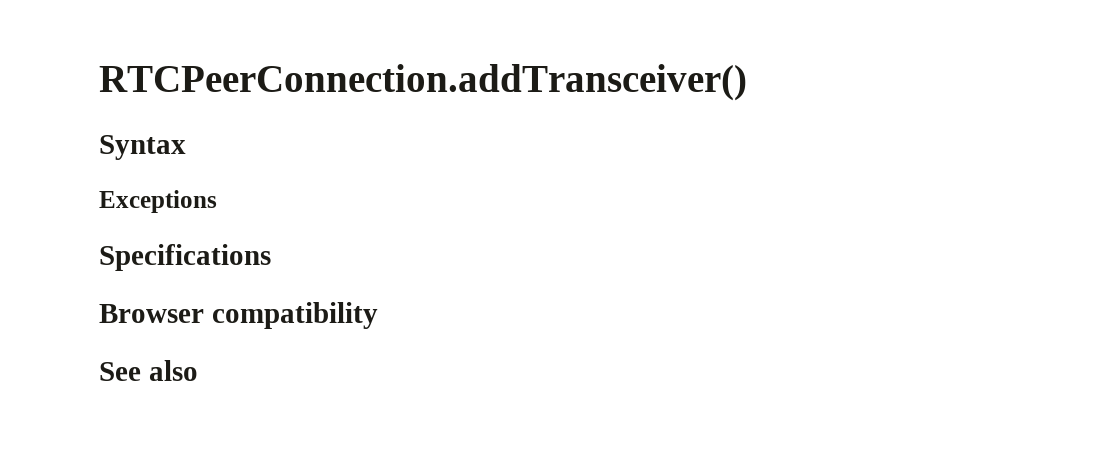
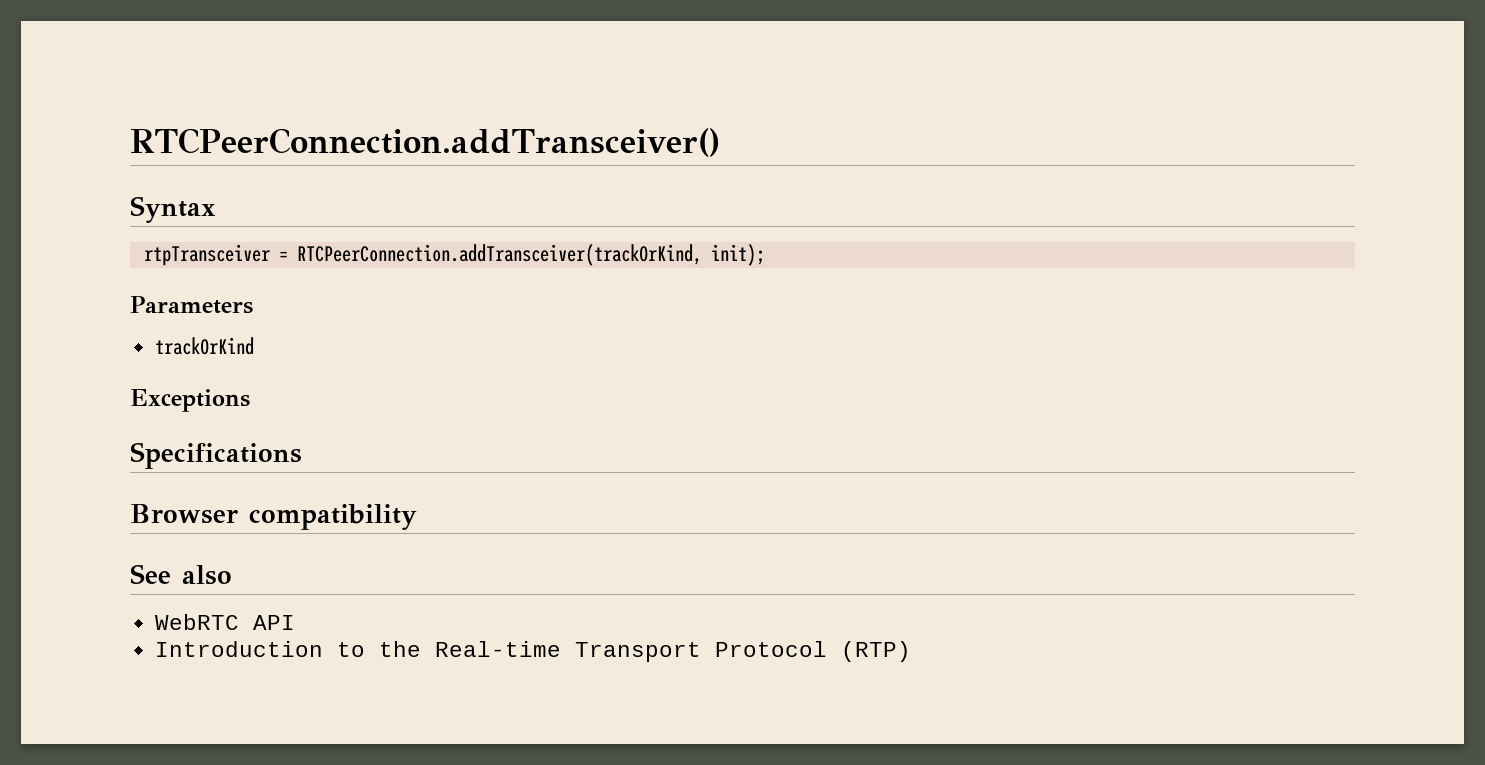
(186, 147) none -> [143,244,765,266] [130,296,253,314] [154,337,254,355] // rtpTransceiver = RTCPeerConnection.addTransceiver(trackOrKind, init); // Parameters // trackOrKind
(198, 370) none -> [154,614,295,630] [154,641,911,662] // WebRTC API // Introduction to the Real-time Transport Protocol (RTP)

